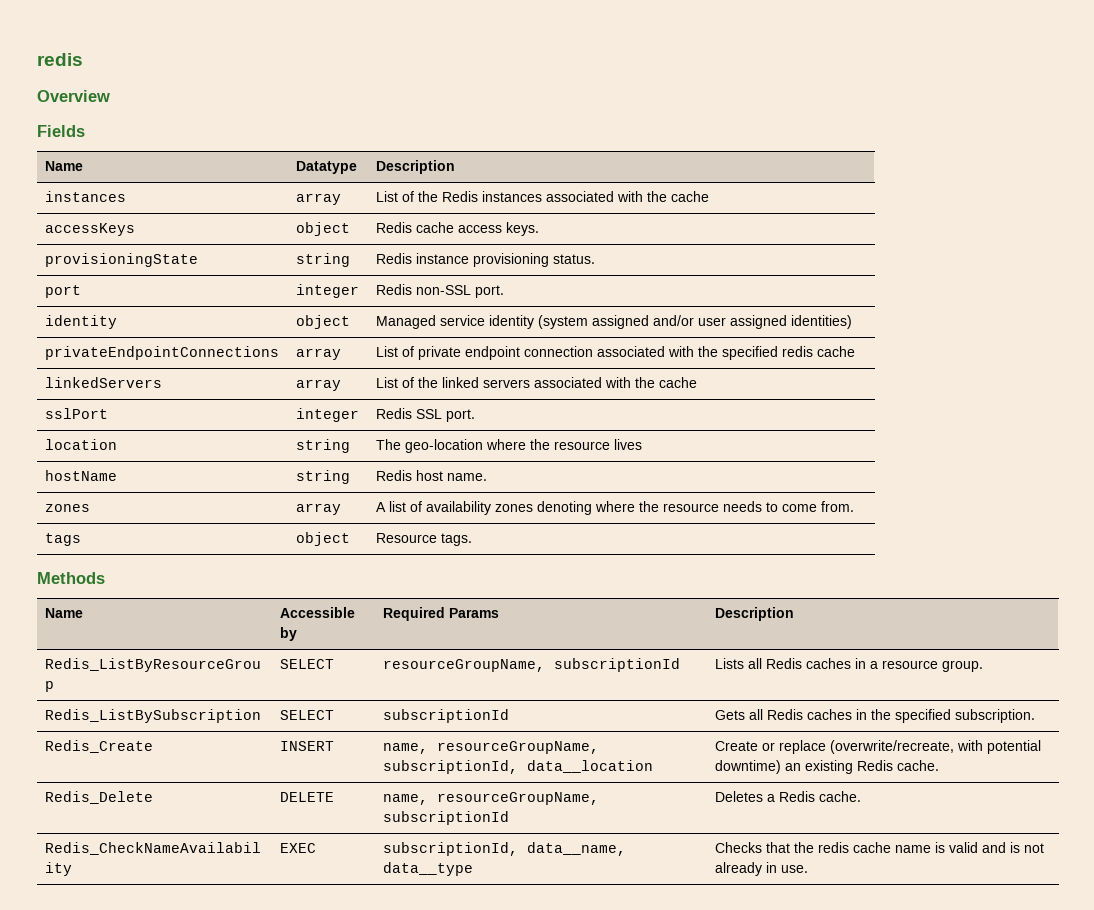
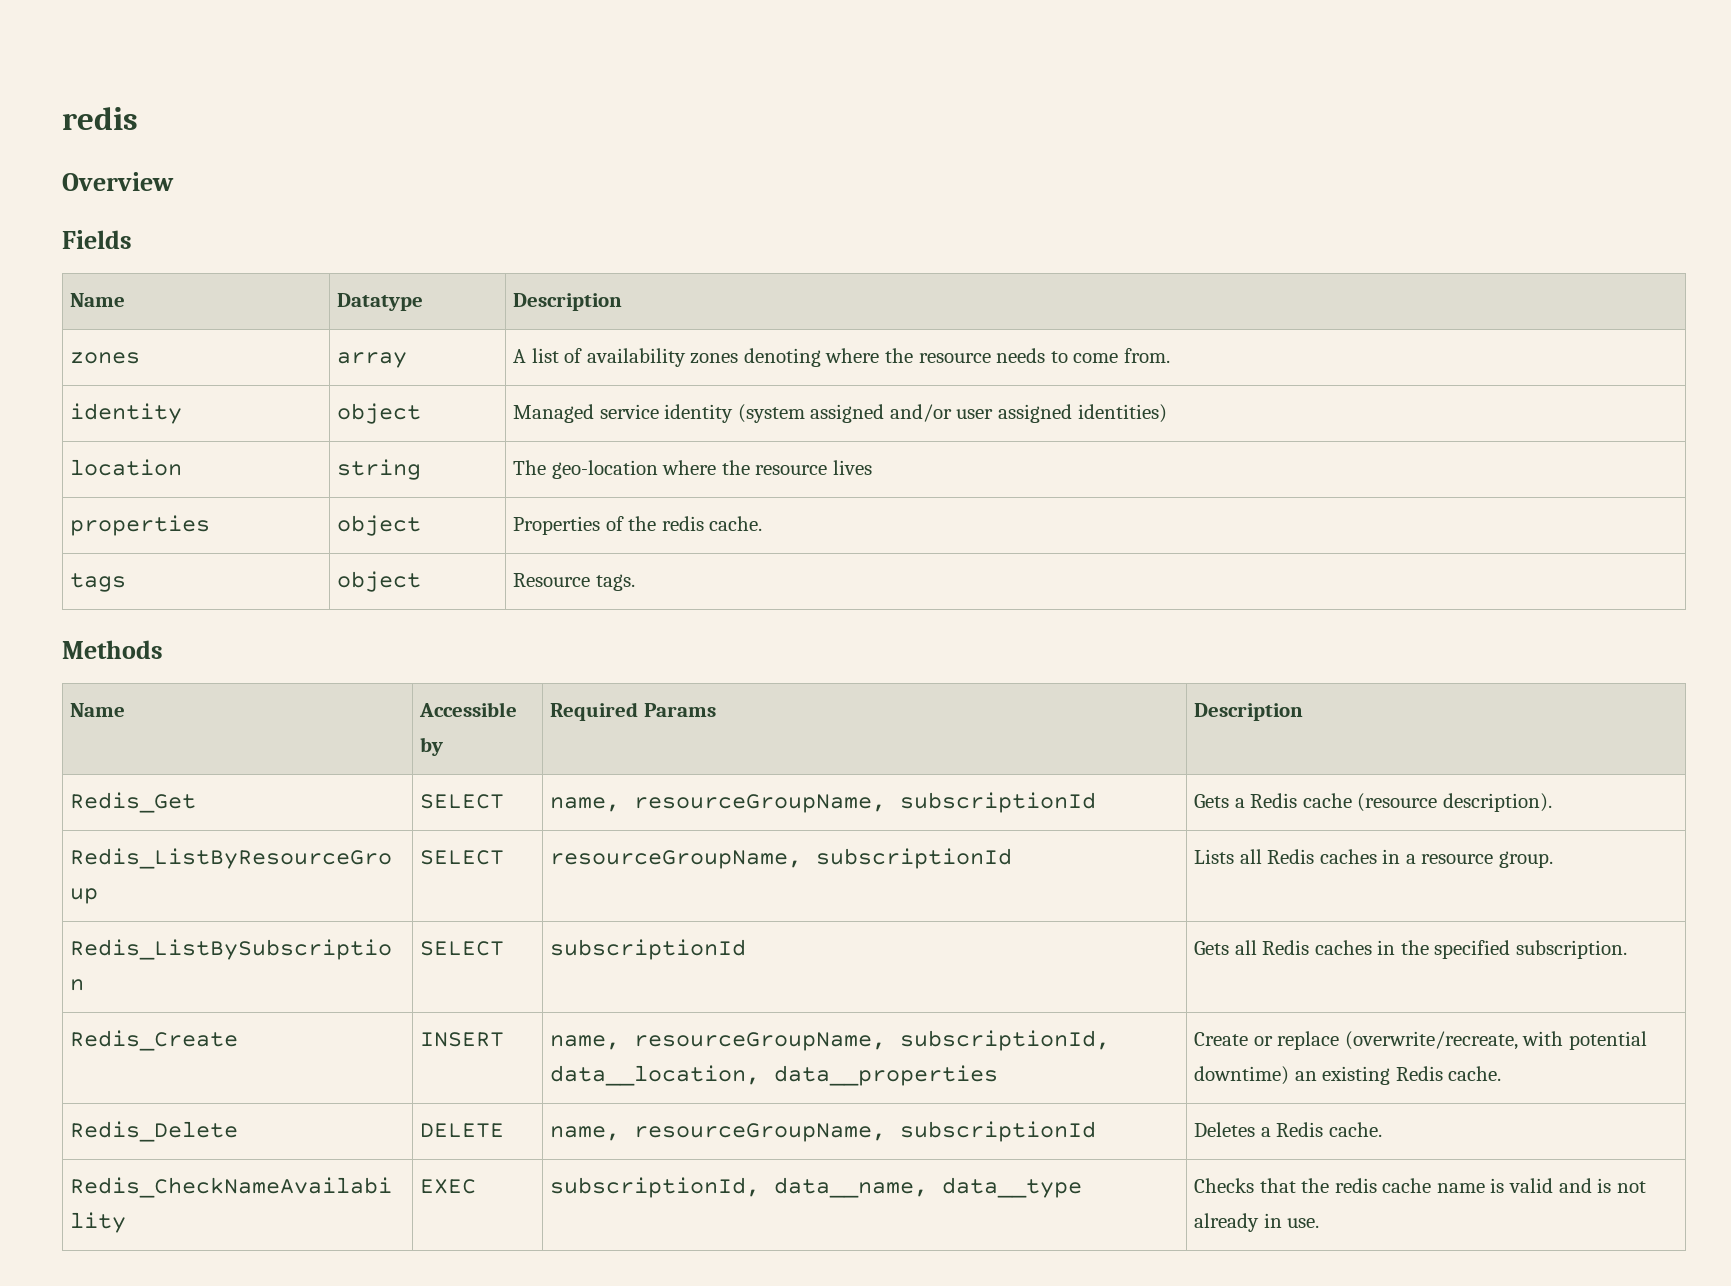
[45,191,127,202] [296,193,342,205] [376,191,710,202] [45,223,136,236] [296,222,351,236] [376,222,540,236] [45,253,199,267] [296,253,351,267] [376,253,596,267] [45,285,82,298] [296,284,360,298] [376,284,505,298] [45,315,118,329] [296,315,351,329] [376,315,853,329] [45,346,280,360] [296,348,342,360] [376,346,856,360] [45,377,163,388] [296,379,342,391] [376,377,698,388] [45,408,109,419] [296,408,360,422] [376,408,476,422] [45,439,118,450] [296,439,351,453] [376,439,643,453] [45,470,118,481] [296,470,351,484] [376,470,488,481] // instances | array | List of the Redis instances associated with the cache // accessKeys | object | Redis cache access keys. // provisioningState | string | Redis instance provisioning status. // port | integer | Redis non-SSL port. // identity | object | Managed service identity (system assigned and/or user assigned identities) // privateEndpointConnections | array | List of private endpoint connection associated with the specified redis cache // linkedServers | array | List of the linked servers associated with the cache // sslPort | integer | Redis SSL port. // location | string | The geo-location where the resource lives // hostName | string | Redis host name. -> (623, 302) none
(855, 506) none -> [70,403,183,424] [337,403,422,424] [513,404,1167,423] [70,459,183,476] [337,459,422,480] [513,460,872,479] [70,515,211,536] [337,515,422,536] [513,516,763,535] // identity | object | Managed service identity (system assigned and/or user assigned identities) // location | string | The geo-location where the resource lives // properties | object | Properties of the redis cache.
(795, 614) none -> [70,792,197,813] [420,794,505,809] [550,792,1097,813] [1194,793,1552,812] // Redis_Get | SELECT | name, resourceGroupName, subscriptionId | Gets a Redis cache (resource description).
[527,760,654,773] data__location -> [550,1065,999,1086] data__location, data__properties

